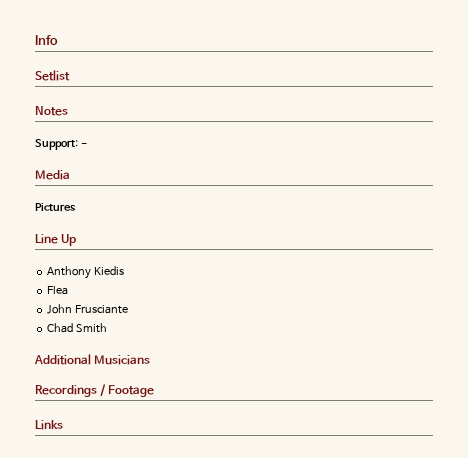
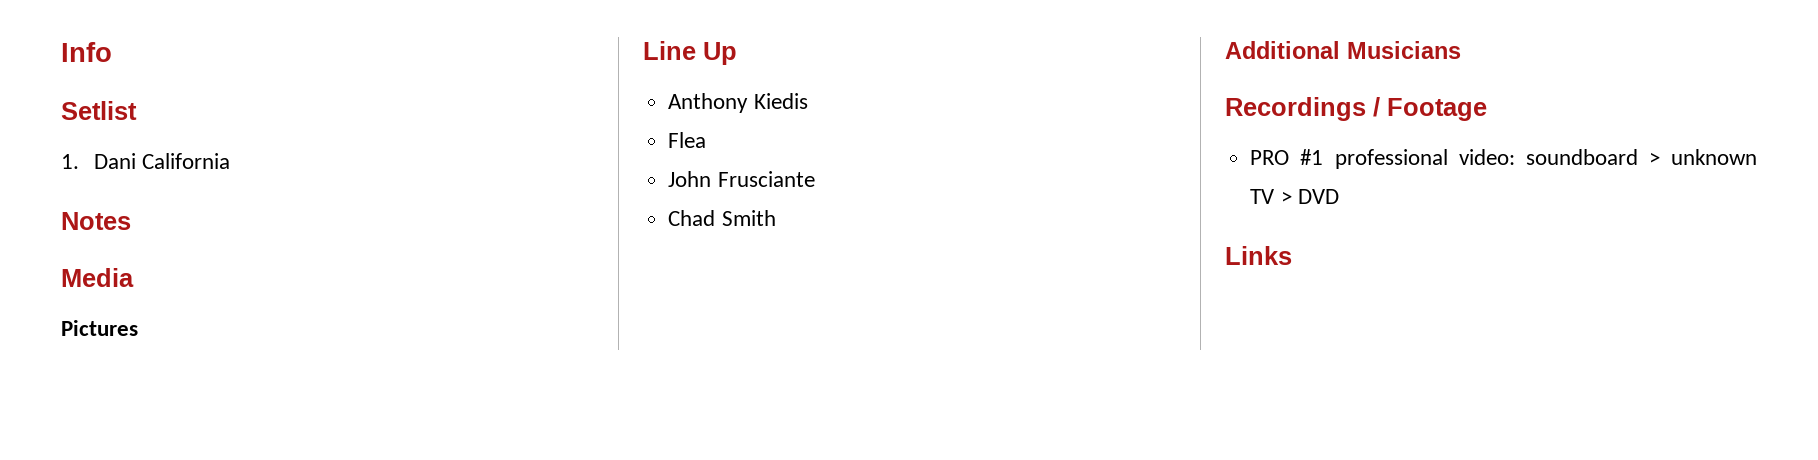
(70, 75) none -> [61,153,230,169] // 1. Dani California
[35,139,87,150] // Support: - -> (131, 221) none
(155, 391) none -> [1250,149,1757,169] [1250,189,1339,204] // PRO #1 professional video: soundboard > unknown TV > DVD

